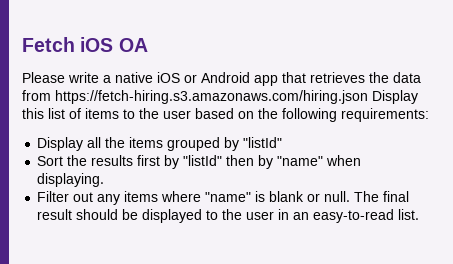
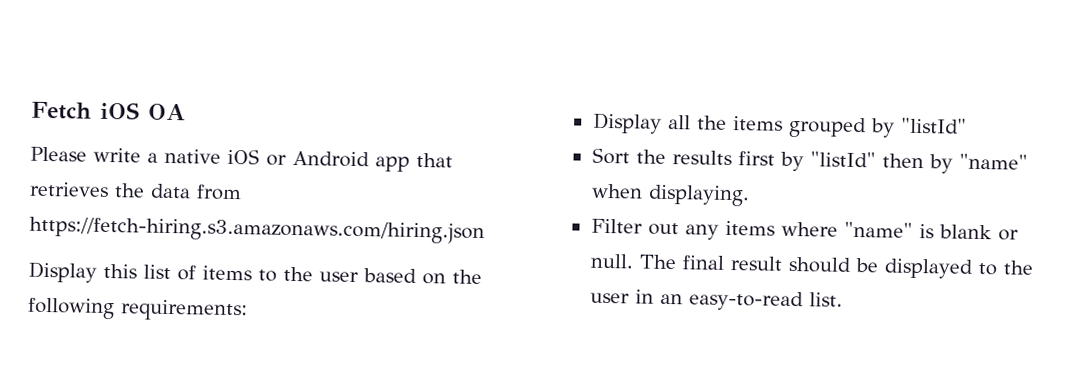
(368, 97) none -> (485, 230) //

